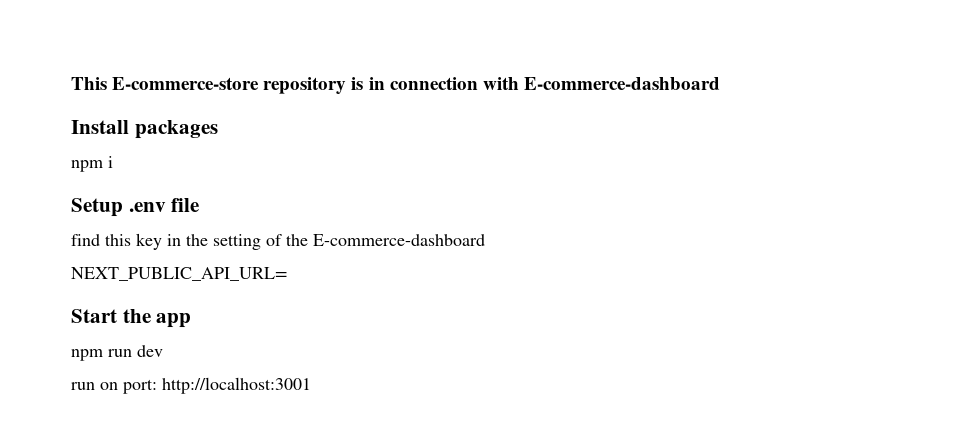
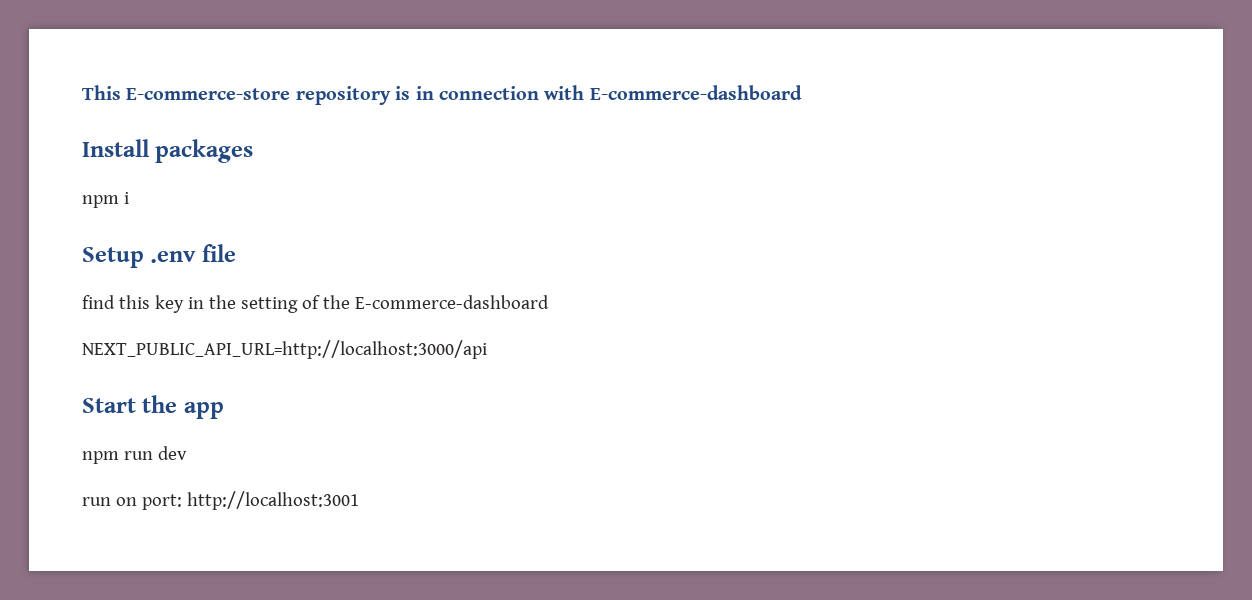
[71,267,287,281] NEXT_PUBLIC_API_URL= -> [82,340,487,359] NEXT_PUBLIC_API_URL=http://localhost:3000/api

